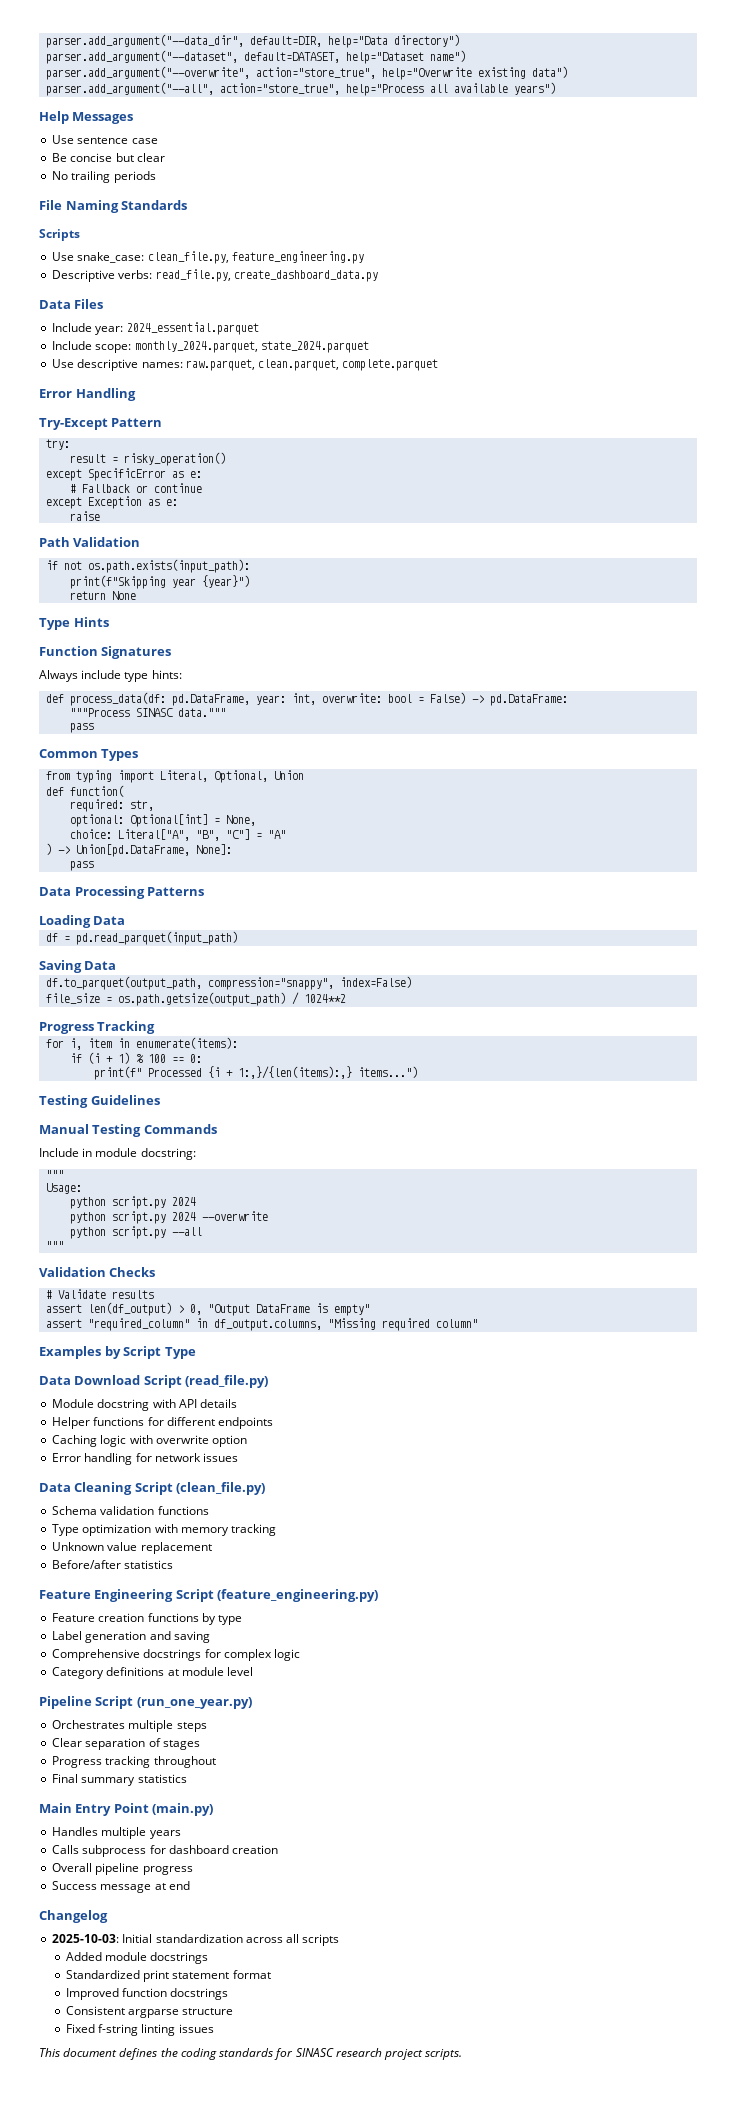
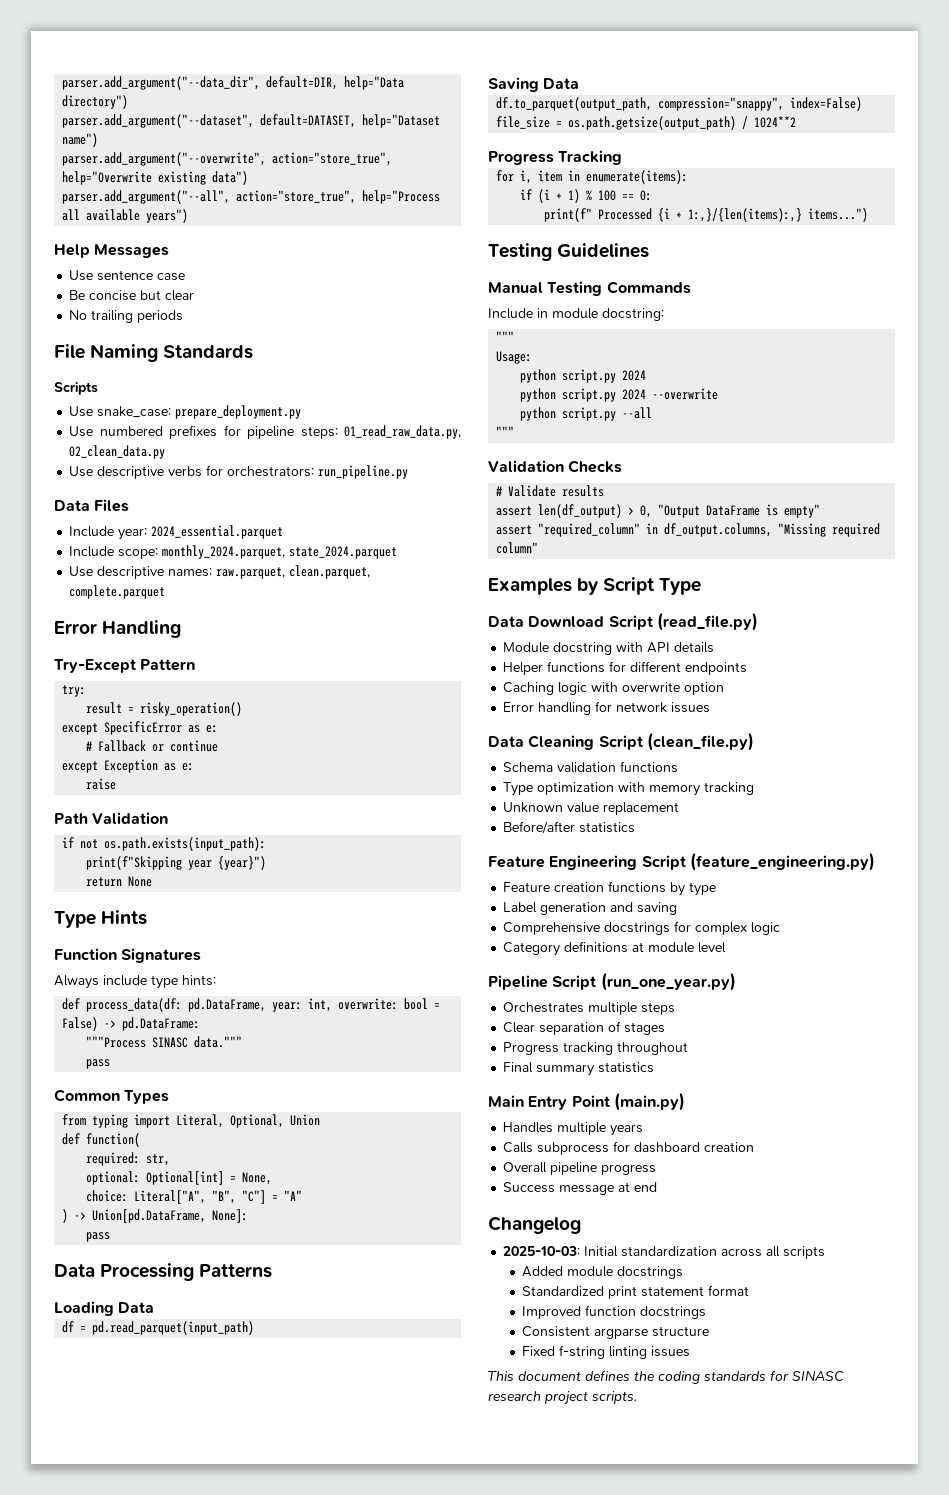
[147,251,364,264] [52,269,378,282] clean_file.py, feature_engineering.py // Descriptive verbs: read_file.py, create_dashboard_data.py -> [175,405,302,419] [69,425,462,439] [69,445,166,459] [69,465,409,479] prepare_deployment.py // Use numbered prefixes for pipeline steps: 01_read_raw_data.py, 02_clean_data.py // Use descriptive verbs for orchestrators: run_pipeline.py

